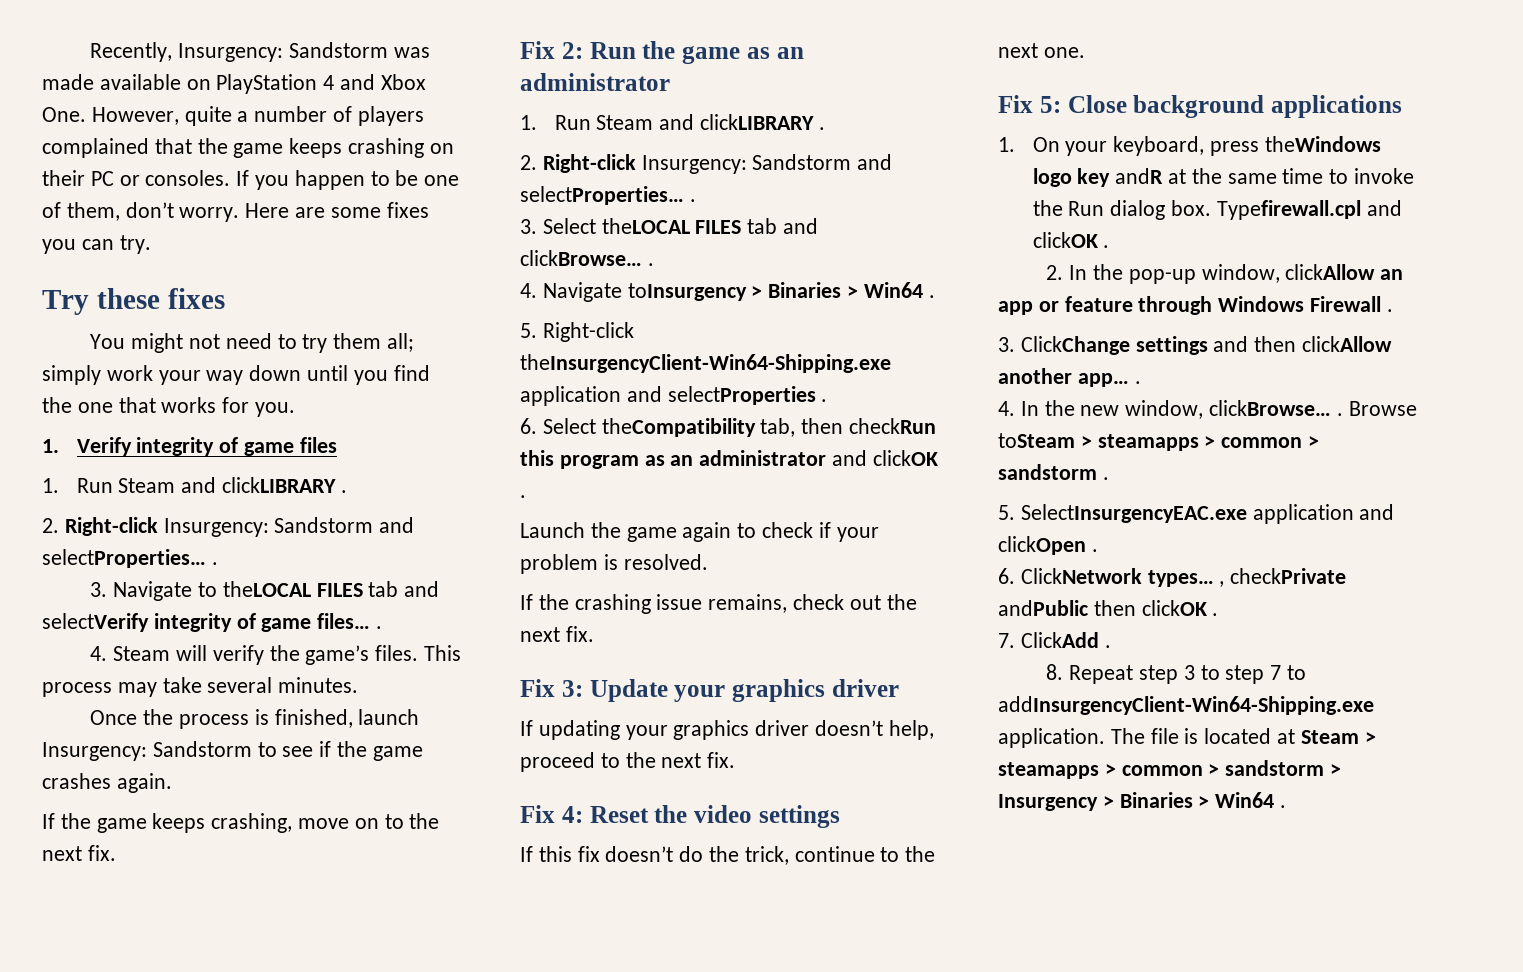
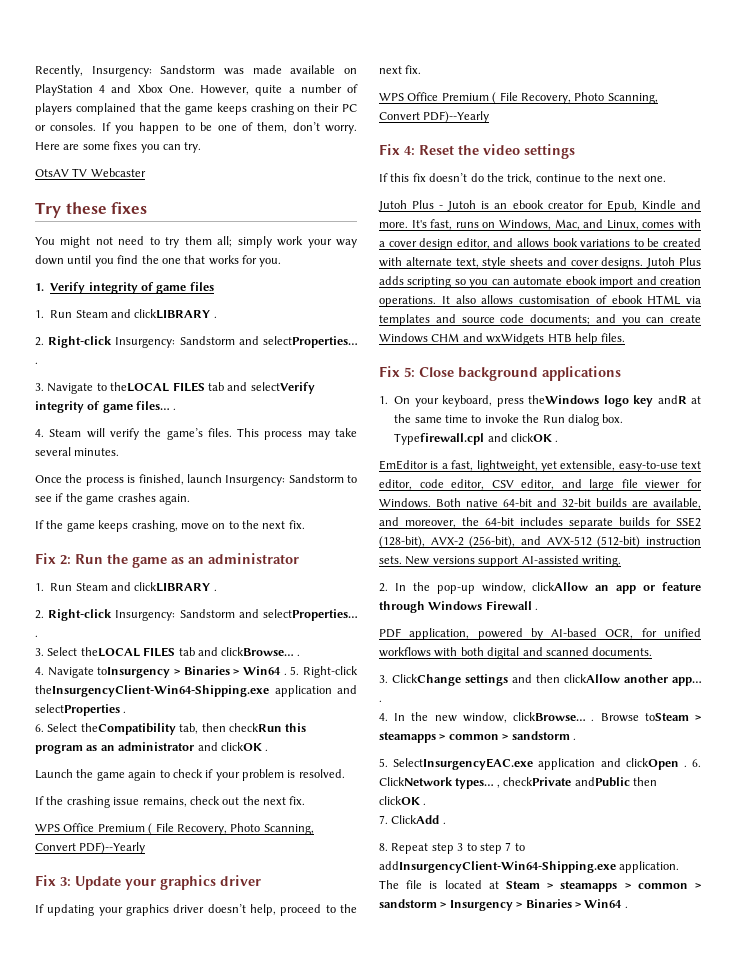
(151, 244) none -> [35,168,146,177] // OtsAV TV Webcaster
(935, 296) // -> (287, 674) none
(594, 634) none -> [35,823,314,835] [35,842,146,854] // WPS Office Premium ( File Recovery, Photo Scanning, Convert PDF)--Yearly
(736, 760) none -> [379,92,658,104] [379,111,490,123] // WPS Office Premium ( File Recovery, Photo Scanning, Convert PDF)--Yearly
(1085, 52) none -> [378,200,701,212] [379,219,701,230] [379,238,701,250] [379,257,701,269] [379,276,701,288] [379,295,701,307] [379,314,701,326] [379,333,626,345] // Jutoh Plus - Jutoh is an ebook creator for Epub, Kindle and more. It's fast, runs on Windows, Mac, and Linux, comes with a cover design editor, and allows book variations to be created with alternate text, style sheets and cover designs. Jutoh Plus adds scripting so you can automate ebook import and creation operations. It also allows customisation of ebook HTML via templates and source code documents; and you can create Windows CHM and wxWidgets HTB help files.
(1110, 246) none -> [379,460,701,472] [379,479,702,491] [379,498,701,509] [379,517,701,529] [379,536,701,548] [379,555,621,567] // EmEditor is a fast, lightweight, yet extensible, easy-to-use text editor, code editor, CSV editor, and large file viewer for Windows. Both native 64-bit and 32-bit builds are available, and moreover, the 64-bit includes separate builds for SSE2 (128-bit), AVX-2 (256-bit), and AVX-512 (512-bit) instruction sets. New versions support AI-assisted writing.
(1393, 310) none -> [379,628,701,640] [379,647,653,659] // PDF application, powered by AI-based OCR, for unified workflows with both digital and scanned documents.
(1098, 550) // -> (687, 766) none

